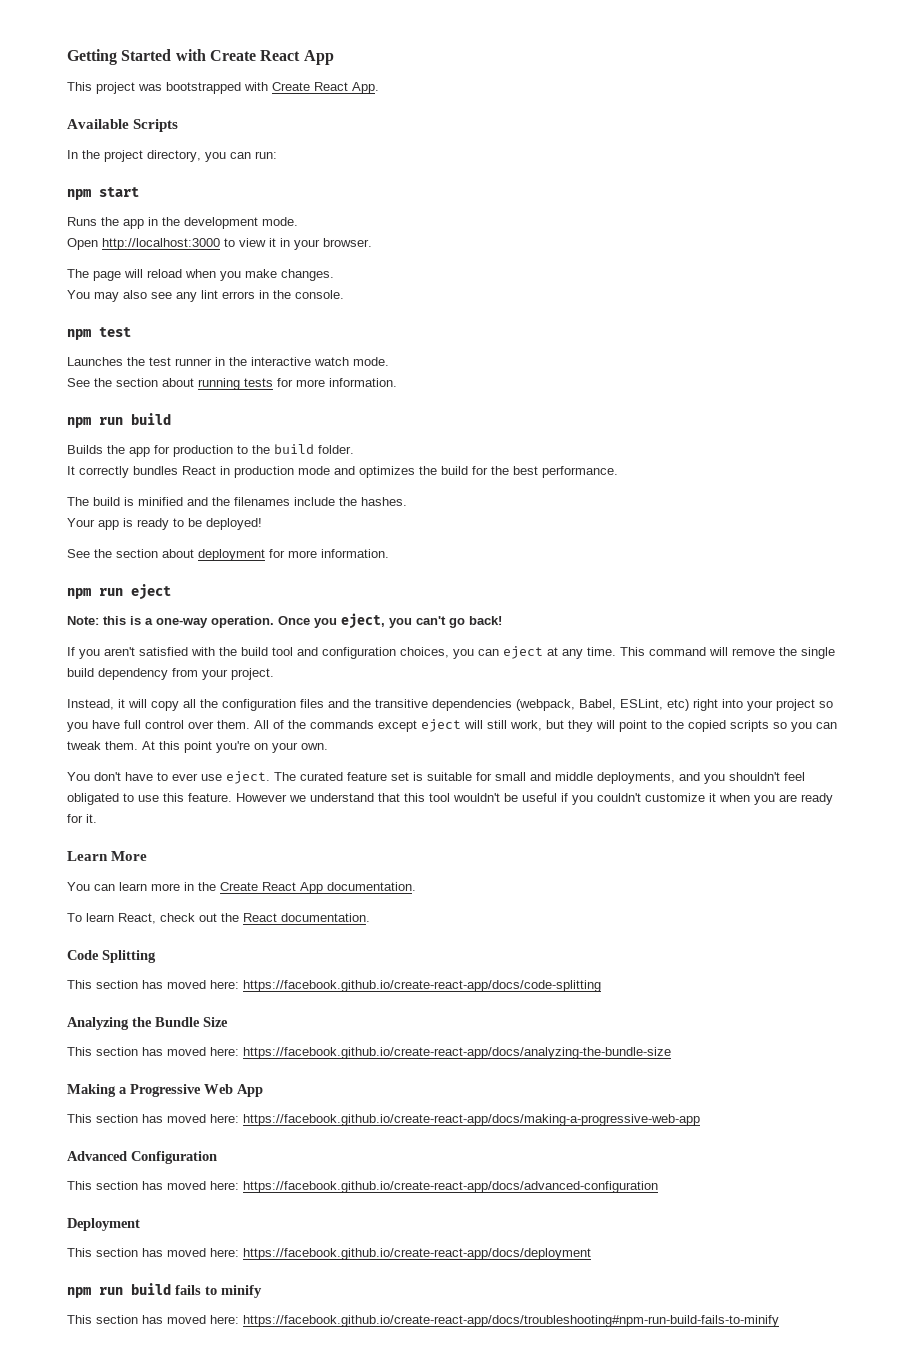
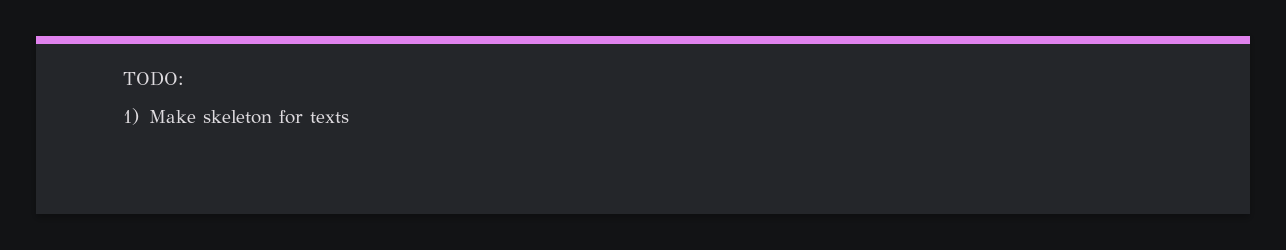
[67,49,334,65] [67,82,379,94] [67,119,179,132] [67,150,277,162] [67,187,139,200] [67,217,298,229] [67,238,372,250] [67,269,334,281] [67,290,344,302] [67,327,131,340] [67,357,389,366] [67,378,397,390] [67,413,171,428] [67,444,354,457] [67,466,618,478] [67,497,407,506] [67,518,262,530] [67,549,389,561] [67,584,171,600] [67,613,502,629] [67,646,835,659] [67,668,274,680] [67,699,833,711] [67,719,837,732] [67,741,328,753] [67,771,805,784] [67,793,833,805] [67,814,97,823] [67,851,148,861] [67,882,416,894] [67,913,370,924] [67,950,156,963] [67,980,601,992] [67,1017,228,1030] [67,1047,671,1059] [67,1084,263,1097] [67,1114,700,1126] [67,1151,217,1164] [67,1181,658,1193] [67,1218,140,1231] [67,1248,591,1260] [67,1283,262,1298] [67,1315,779,1327] Getting Started with Create React App // This project was bootstrapped with Create React App. // Available Scripts // In the project directory, you can run: // npm start // Runs the app in the development mode. // Open http://localhost:3000 to view it in your browser. // The page will reload when you make changes. // You may also see any lint errors in the console. // npm test // Launches the test runner in the interactive watch mode. // See the section about running tests for more information. // npm run build // Builds the app for production to the build folder. // It correctly bundles React in production mode and optimizes the build for the best performance. // The build is minified and the filenames include the hashes. // Your app is ready to be deployed! // See the section about deployment for more information. // npm run eject // Note: this is a one-way operation. Once you eject, you can't go back! // If you aren't satisfied with the build tool and configuration choices, you can eject at any time. This command will remove the single build dependency from your project. // Instead, it will copy all the configuration files and the transitive dependencies (webpack, Babel, ESLint, etc) right into your project so you have full control over them. All of the commands except eject will still work, but they will point to the copied scripts so you can tweak them. At this point you're on your own. // You don't have to ever use eject. The curated feature set is suitable for small and middle deployments, and you shouldn't feel obligated to use this feature. However we understand that this tool wouldn't be useful if you couldn't customize it when you are ready for it. // Learn More // You can learn more in the Create React App documentation. // To learn React, check out the React documentation. // Code Splitting // This section has moved here: https://facebook.github.io/create-react-app/docs/code-splitting // Analyzing the Bundle Size // This section has moved here: https://facebook.github.io/create-react-app/docs/analyzing-the-bundle-size // Making a Progressive Web App // This section has moved here: https://facebook.github.io/create-react-app/docs/making-a-progressive-web-app // Advanced Configuration // This section has moved here: https://facebook.github.io/create-react-app/docs/advanced-configuration // Deployment // This section has moved here: https://facebook.github.io/create-react-app/docs/deployment // npm run build fails to minify // This section has moved here: https://facebook.github.io/create-react-app/docs/troubleshooting#npm-run-build-fails-to-minify -> [123,71,184,86] [123,108,349,125] TODO: // 1) Make skeleton for texts

